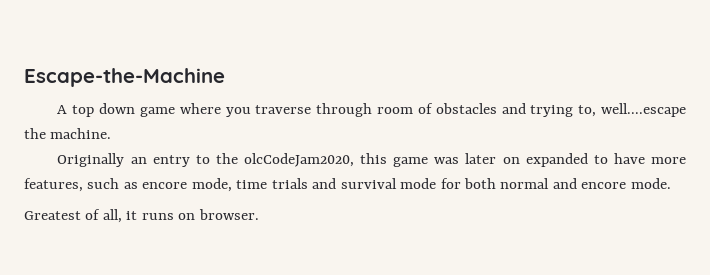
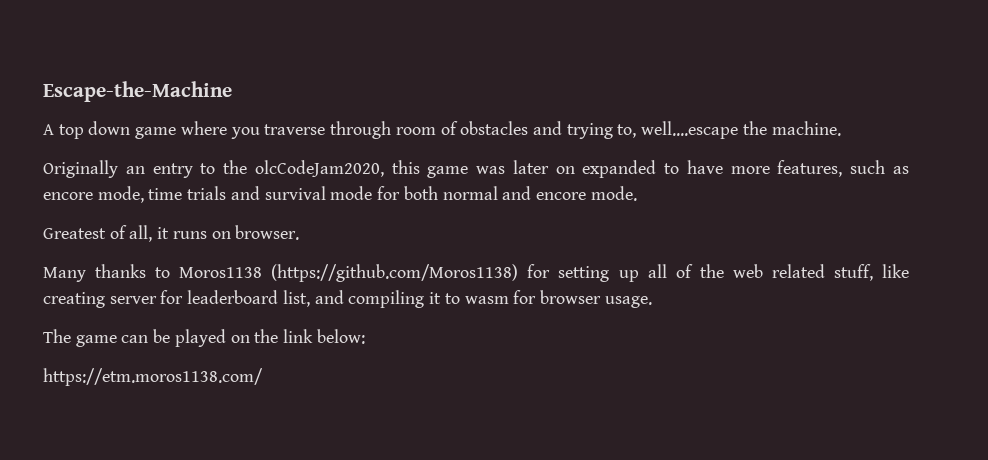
(259, 214) none -> [43,264,909,282] [43,290,652,308] [43,329,365,347] [43,368,263,386] // Many thanks to Moros1138 (https://github.com/Moros1138) for setting up all of the web related stuff, like creating server for leaderboard list, and compiling it to wasm for browser usage. // The game can be played on the link below: // https://etm.moros1138.com/

